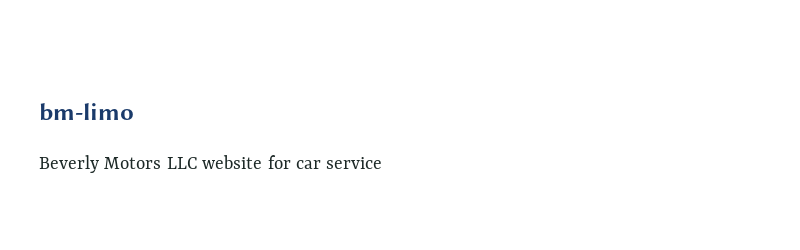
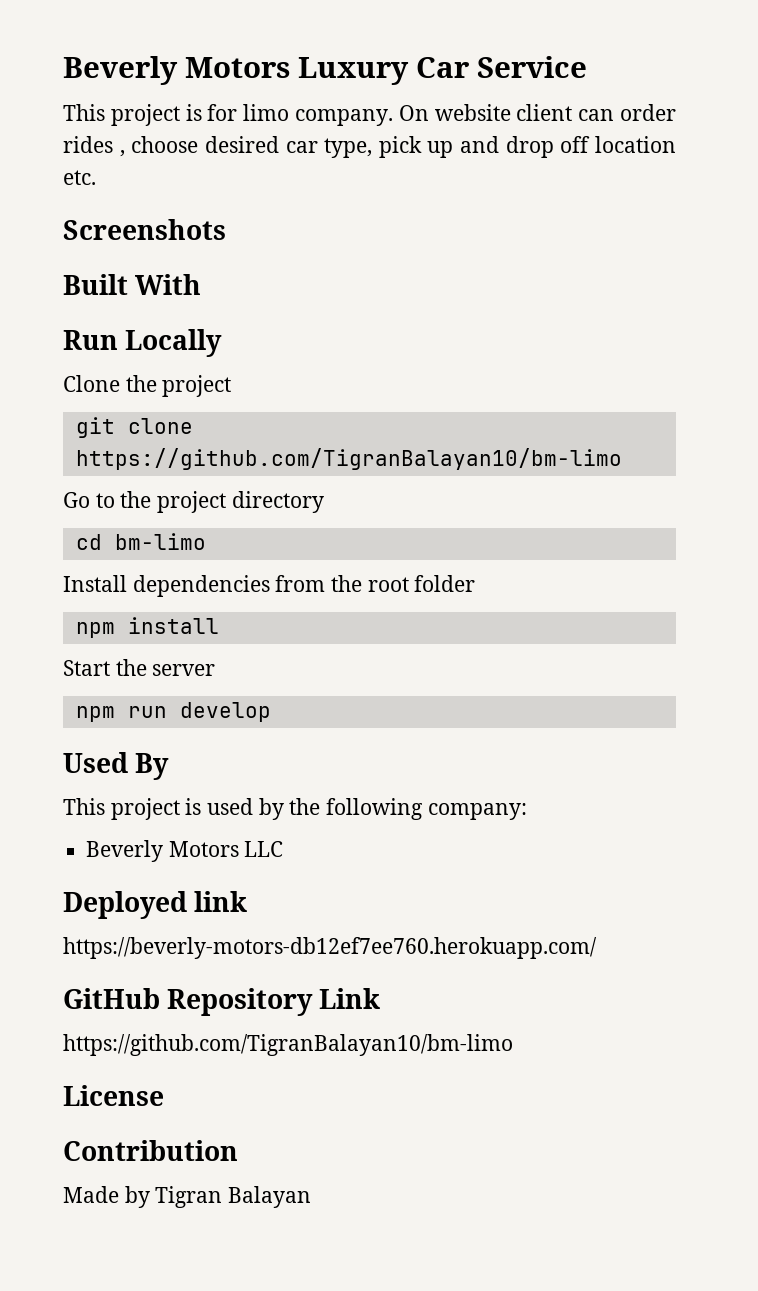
[39,103,134,121] [39,155,383,173] bm-limo // Beverly Motors LLC website for car service -> [63,56,587,85] [63,104,676,126] [63,136,676,158] [63,170,96,185] [63,219,226,240] [63,274,202,295] [63,329,223,357] [63,375,232,397] [75,417,193,438] [75,448,622,470] [63,491,324,513] [75,533,206,550] [63,575,476,597] [75,617,219,638] [63,659,216,676] [75,702,271,722] [63,752,170,780] [63,798,527,820] [86,840,284,862] [63,891,248,919] [63,937,597,959] [63,988,381,1016] [63,1034,513,1056] [63,1085,164,1106] [63,1140,238,1161] [63,1186,312,1208] Beverly Motors Luxury Car Service // This project is for limo company. On website client can order rides , choose desired car type, pick up and drop off location etc. // Screenshots // Built With // Run Locally // Clone the project // git clone https://github.com/TigranBalayan10/bm-limo // Go to the project directory // cd bm-limo // Install dependencies from the root folder // npm install // Start the server // npm run develop // Used By // This project is used by the following company: // Beverly Motors LLC // Deployed link // https://beverly-motors-db12ef7ee760.herokuapp.com/ // GitHub Repository Link // https://github.com/TigranBalayan10/bm-limo // License // Contribution // Made by Tigran Balayan

